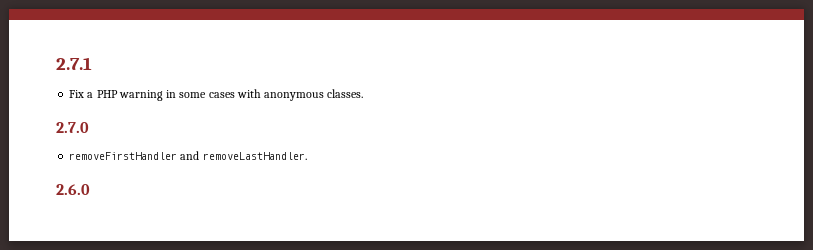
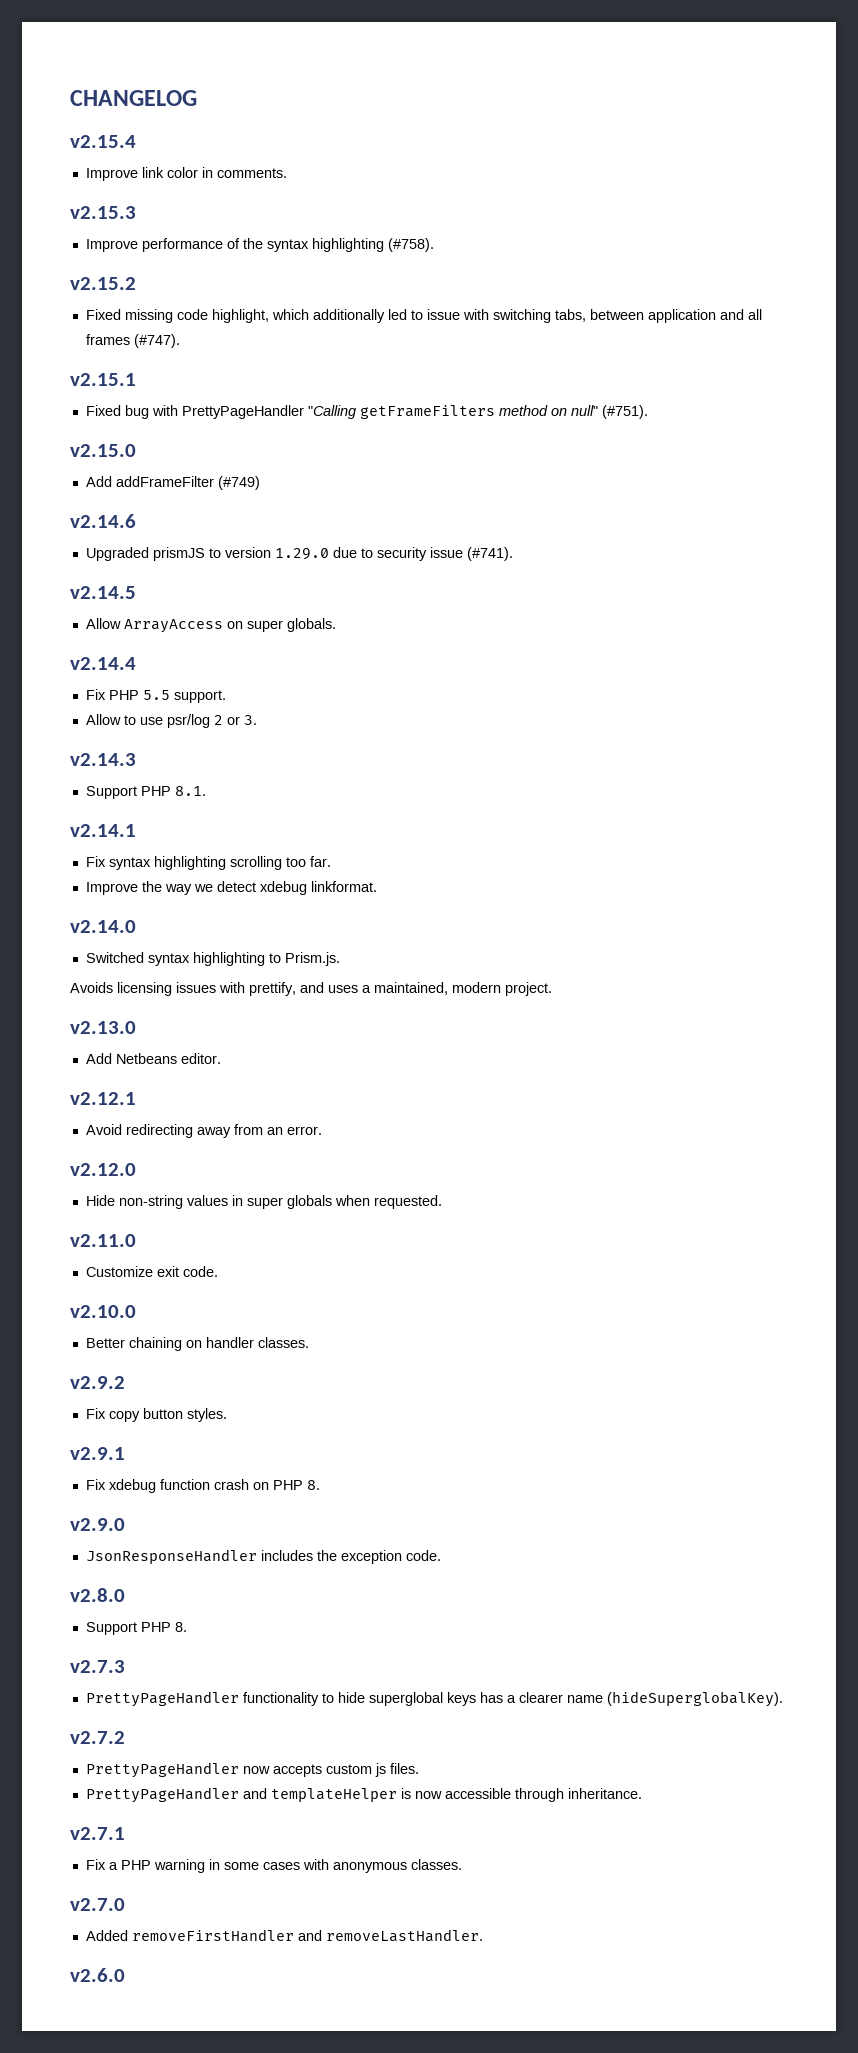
[56,57,92,70] 2.7.1 -> [70,90,197,106] [70,135,136,148] [85,167,287,181] [70,206,136,219] [85,238,434,252] [70,277,136,290] [85,309,762,323] [85,334,180,348] [70,373,136,386] [85,405,648,419] [70,444,136,457] [85,476,260,490] [70,514,136,528] [85,547,513,561] [70,586,136,599] [85,618,336,633] [70,657,136,670] [85,689,226,703] [85,714,257,728] [70,753,136,766] [85,786,206,799] [70,824,136,837] [85,856,331,870] [85,881,377,895] [70,920,136,933] [85,952,340,966] [70,982,552,996] [70,1021,136,1034] [85,1053,221,1064] [70,1092,136,1105] [85,1124,322,1138] [70,1163,136,1176] [85,1195,442,1209] [70,1234,136,1247] [85,1266,218,1277] [70,1305,136,1318] [85,1337,309,1351] [70,1376,125,1389] [85,1408,227,1422] [70,1447,125,1460] [85,1479,320,1493] [70,1518,125,1531] [85,1549,441,1564] [70,1588,125,1602] [85,1622,187,1635] [70,1660,125,1673] [85,1691,783,1707] [70,1731,125,1744] [85,1762,419,1778] [85,1787,642,1803] [70,1827,125,1840] CHANGELOG // v2.15.4 // Improve link color in comments. // v2.15.3 // Improve performance of the syntax highlighting (#758). // v2.15.2 // Fixed missing code highlight, which additionally led to issue with switching tabs, between application and all frames (#747). // v2.15.1 // Fixed bug with PrettyPageHandler "Calling getFrameFilters method on null" (#751). // v2.15.0 // Add addFrameFilter (#749) // v2.14.6 // Upgraded prismJS to version 1.29.0 due to security issue (#741). // v2.14.5 // Allow ArrayAccess on super globals. // v2.14.4 // Fix PHP 5.5 support. // Allow to use psr/log 2 or 3. // v2.14.3 // Support PHP 8.1. // v2.14.1 // Fix syntax highlighting scrolling too far. // Improve the way we detect xdebug linkformat. // v2.14.0 // Switched syntax highlighting to Prism.js. // Avoids licensing issues with prettify, and uses a maintained, modern project. // v2.13.0 // Add Netbeans editor. // v2.12.1 // Avoid redirecting away from an error. // v2.12.0 // Hide non-string values in super globals when requested. // v2.11.0 // Customize exit code. // v2.10.0 // Better chaining on handler classes. // v2.9.2 // Fix copy button styles. // v2.9.1 // Fix xdebug function crash on PHP 8. // v2.9.0 // JsonResponseHandler includes the exception code. // v2.8.0 // Support PHP 8. // v2.7.3 // PrettyPageHandler functionality to hide superglobal keys has a clearer name (hideSuperglobalKey). // v2.7.2 // PrettyPageHandler now accepts custom js files. // PrettyPageHandler and templateHelper is now accessible through inheritance. // v2.7.1
[56,122,89,133] 2.7.0 // -> [70,1898,125,1911] [85,1930,128,1941] v2.7.0 // Added
[56,184,90,195] 2.6.0 -> [70,1968,125,1982] v2.6.0

